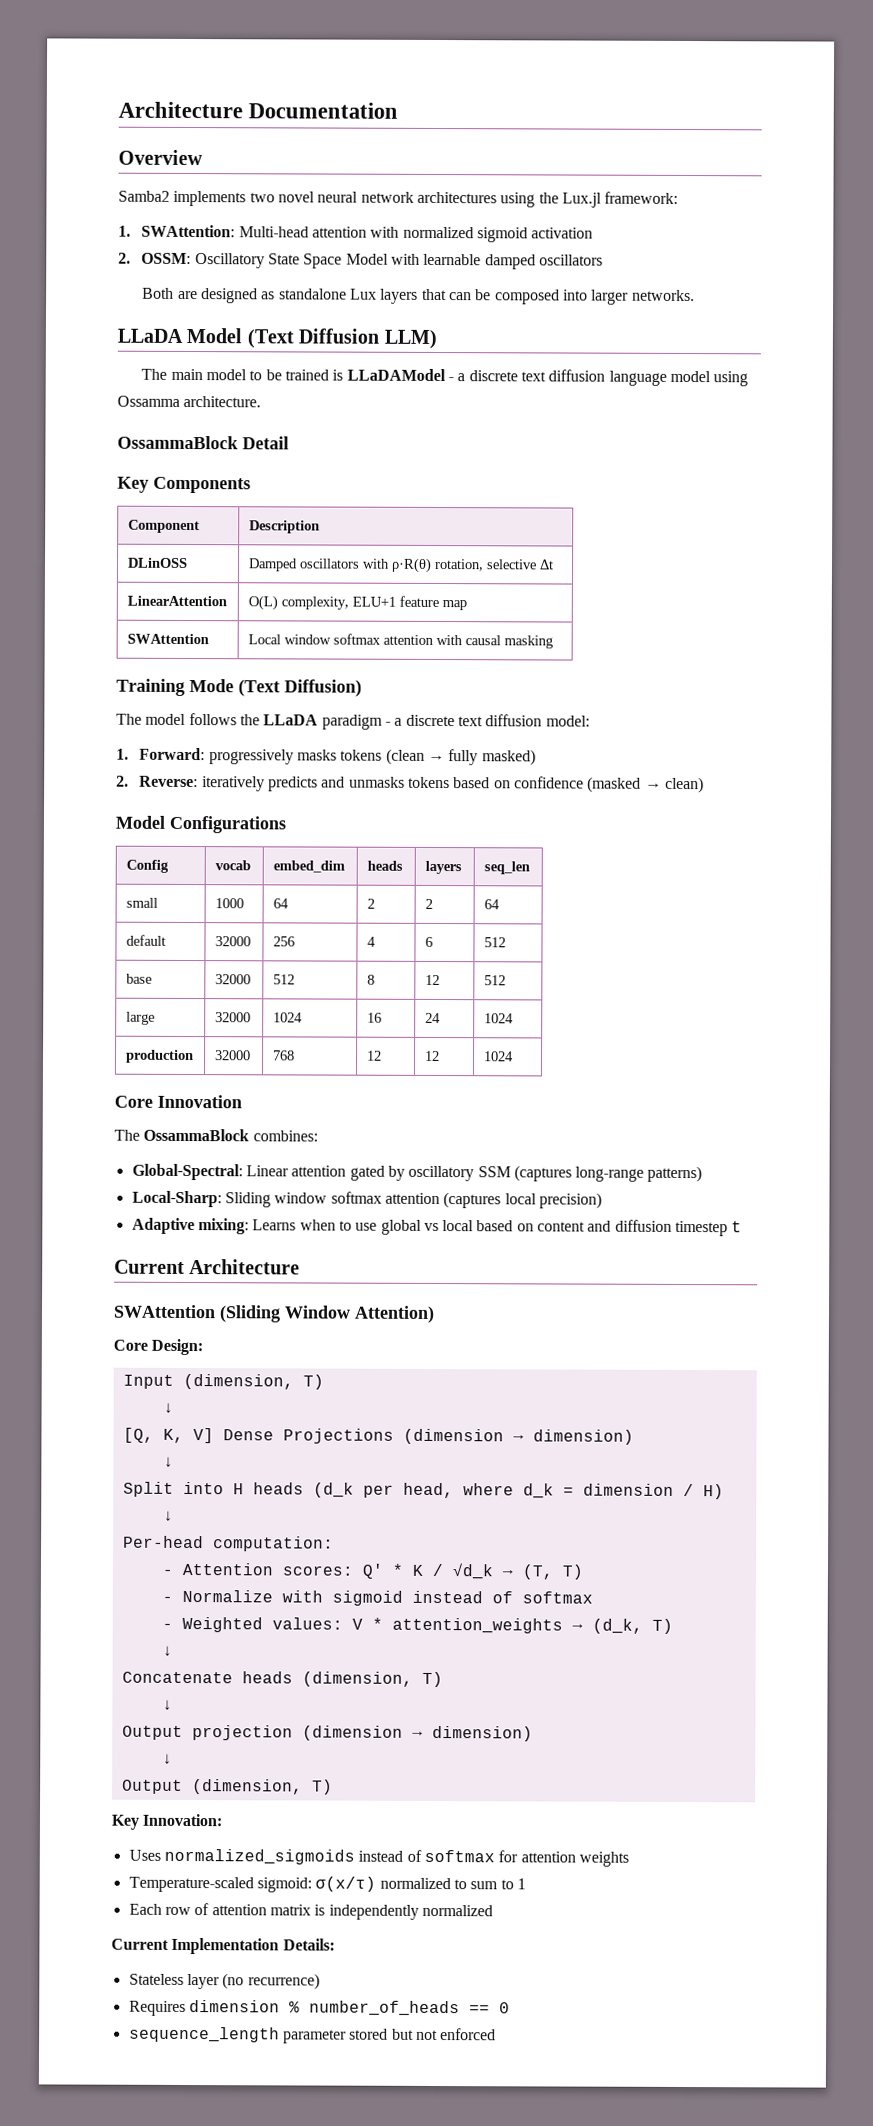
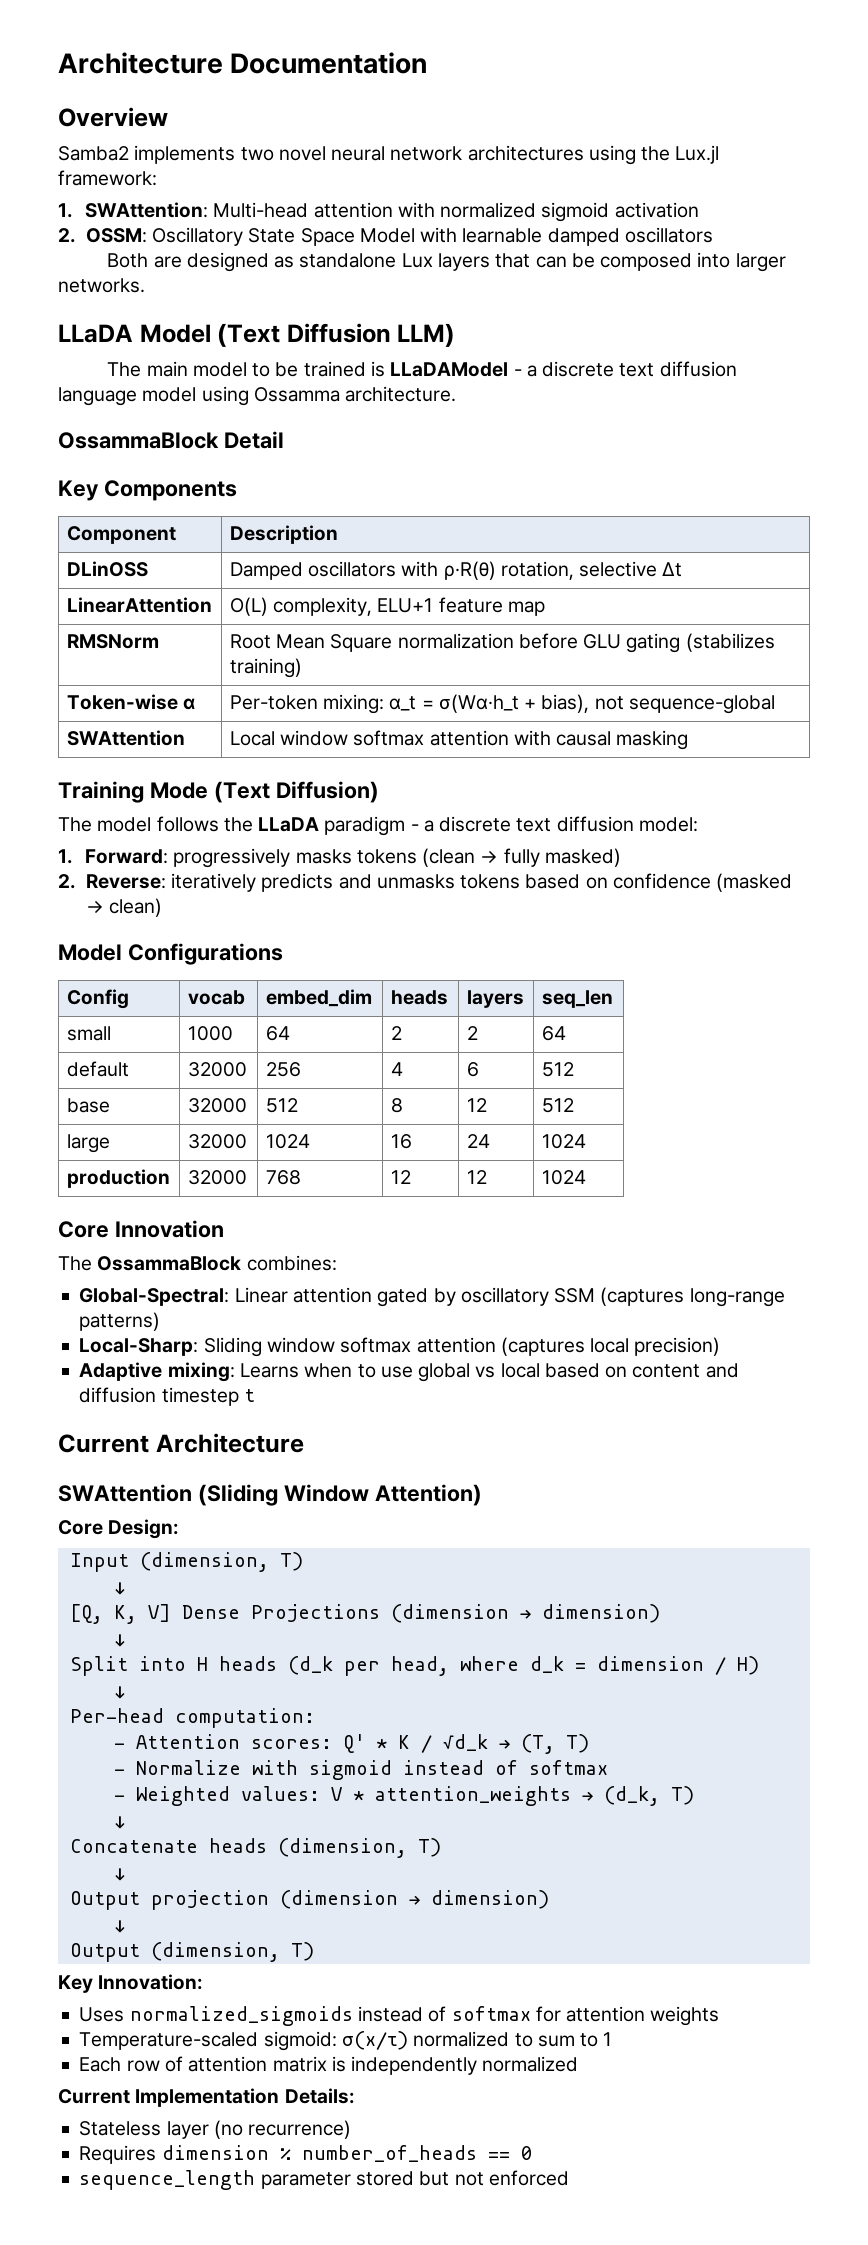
(467, 605) none -> [66,634,159,649] [229,633,775,653] [229,658,302,678] [66,694,196,710] [229,694,775,714] // RMSNorm | Root Mean Square normalization before GLU gating (stabilizes training) // Token-wise α | Per-token mixing: α_t = σ(Wα·h_t + bias), not sequence-global

